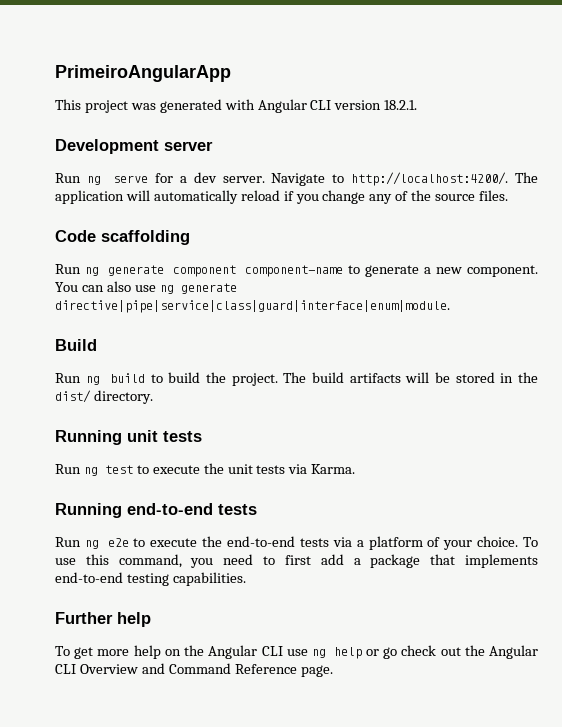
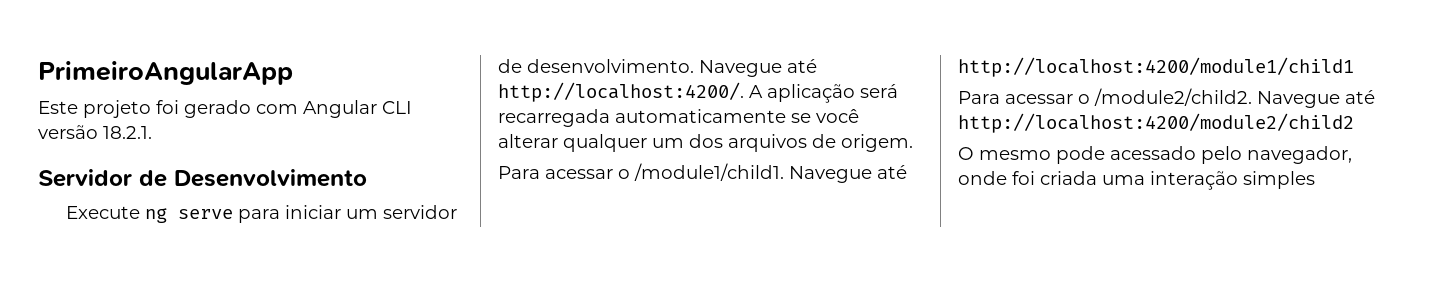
[55,99,382,113] This project was generated with Angular CLI version -> [38,100,412,118] [38,125,98,139] Este projeto foi gerado com Angular CLI versão
[55,139,213,154] [55,172,538,186] [55,190,509,204] [55,230,190,245] [55,264,538,277] [55,281,237,294] [55,300,450,313] [55,339,97,351] [55,372,538,386] [55,390,153,404] [55,430,202,445] [55,463,356,476] [55,503,257,518] [55,536,539,550] [55,554,538,568] [55,572,246,586] [55,612,151,627] [55,645,539,659] [55,663,333,677] Development server // Run ng serve for a dev server. Navigate to http://localhost:4200/. The application will automatically reload if you change any of the source files. // Code scaffolding // Run ng generate component component-name to generate a new component. You can also use ng generate directive|pipe|service|class|guard|interface|enum|module. // Build // Run ng build to build the project. The build artifacts will be stored in the dist/ directory. // Running unit tests // Run ng test to execute the unit tests via Karma. // Running end-to-end tests // Run ng e2e to execute the end-to-end tests via a platform of your choice. To use this command, you need to first add a package that implements end-to-end testing capabilities. // Further help // To get more help on the Angular CLI use ng help or go check out the Angular CLI Overview and Command Reference page. -> [38,169,367,187] [65,205,457,223] [498,59,817,77] [498,82,898,103] [498,109,859,127] [498,134,913,152] [498,163,907,183] [958,57,1354,77] [958,88,1375,108] [958,113,1354,133] [958,146,1352,164] [958,171,1315,190] Servidor de Desenvolvimento // Execute ng serve para iniciar um servidor de desenvolvimento. Navegue até http://localhost:4200/. A aplicação será recarregada automaticamente se você alterar qualquer um dos arquivos de origem. // Para acessar o /module1/child1. Navegue até http://localhost:4200/module1/child1 // Para acessar o /module2/child2. Navegue até http://localhost:4200/module2/child2 // O mesmo pode acessado pelo navegador, onde foi criada uma interação simples

